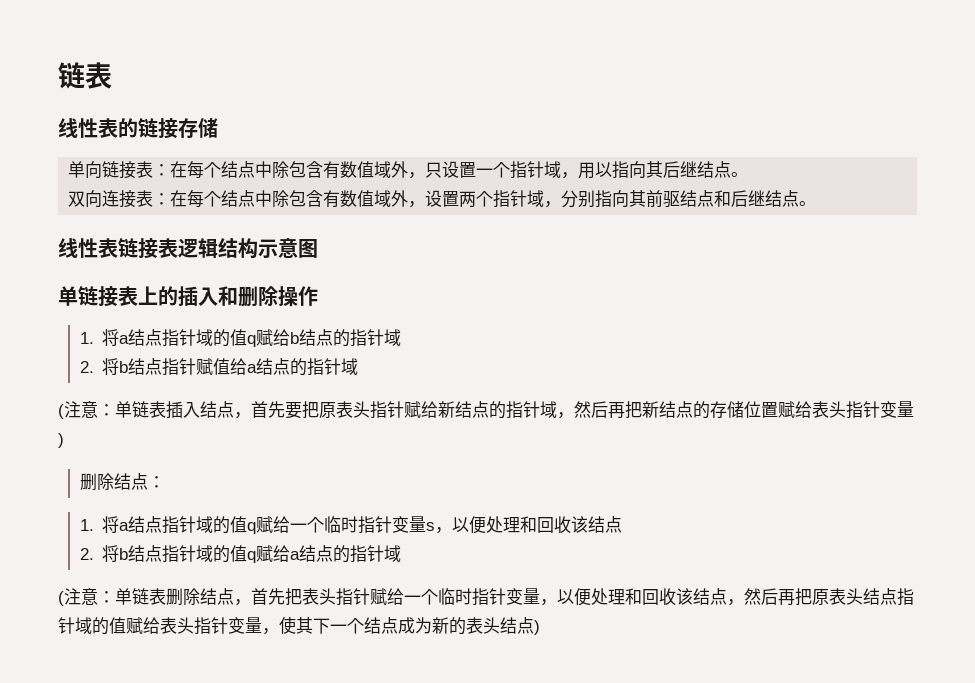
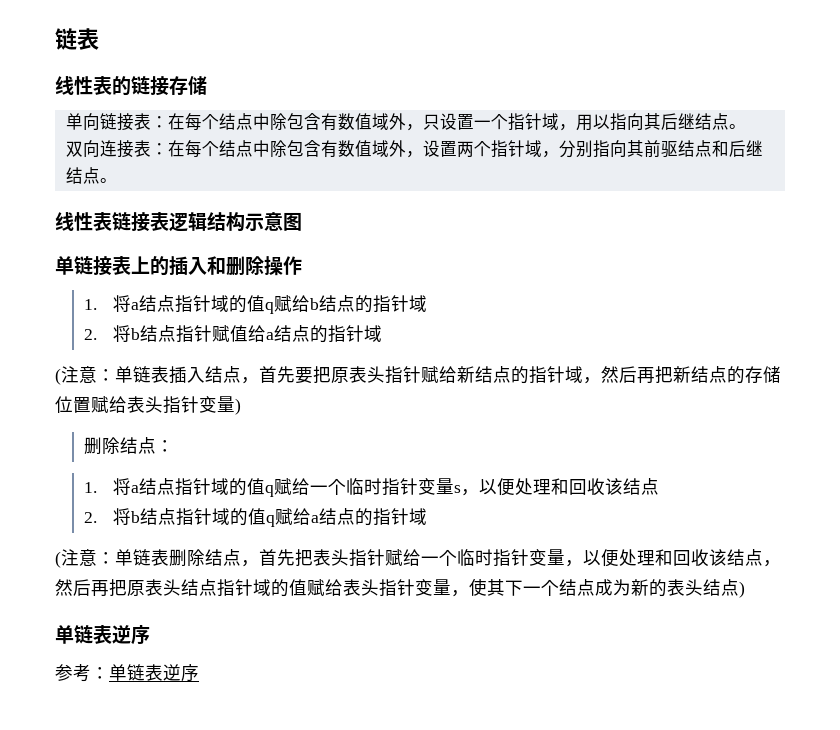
(540, 627) none -> [55,625,150,645] [55,664,199,682] // 单链表逆序 // 参考：单链表逆序

